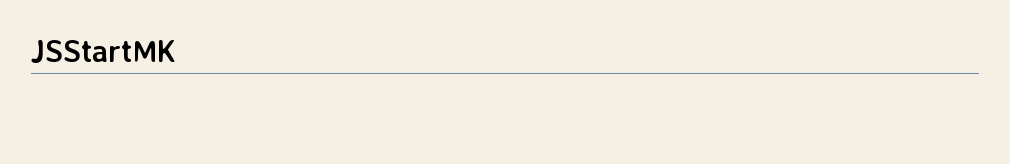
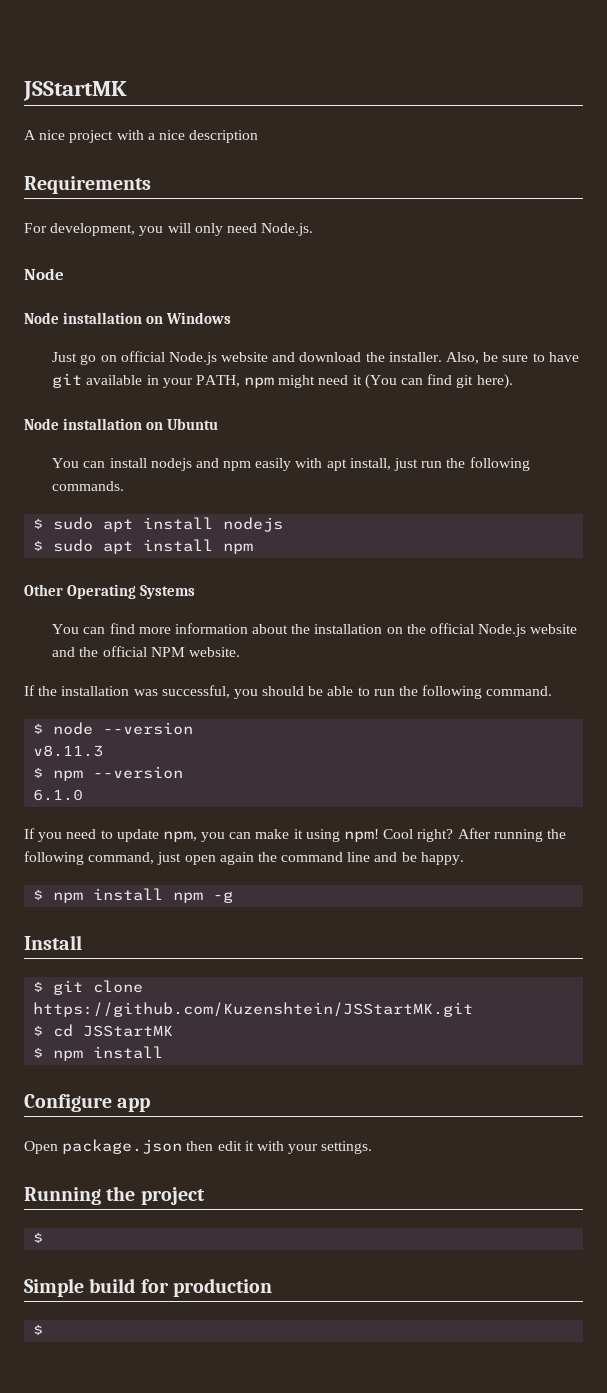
[31,40,176,63] JSStartMK -> [23,81,127,101] [24,130,259,143] [24,176,151,194] [24,223,314,236] [24,268,64,280] [24,312,232,324] [52,351,579,365] [52,373,513,389] [24,418,219,430] [52,457,530,471] [52,481,125,491] [33,517,284,532] [33,539,254,554] [24,584,196,599] [52,623,578,637] [52,646,240,657] [24,685,553,699] [33,722,194,735] [33,745,104,757] [33,766,184,781] [33,789,84,801] [24,828,566,842] [24,851,464,865] [33,888,234,903] [24,935,82,950] [33,980,144,995] [33,1002,474,1017] [33,1024,174,1037] [33,1046,164,1061] [24,1094,151,1112] [24,1139,373,1154] [24,1186,205,1205] [33,1232,44,1243] [24,1278,273,1297] [33,1324,44,1335] JSStartMK // A nice project with a nice description // Requirements // For development, you will only need Node.js. // Node // Node installation on Windows // Just go on official Node.js website and download the installer. Also, be sure to have git available in your PATH, npm might need it (You can find git here). // Node installation on Ubuntu // You can install nodejs and npm easily with apt install, just run the following commands. // $ sudo apt install nodejs // $ sudo apt install npm // Other Operating Systems // You can find more information about the installation on the official Node.js website and the official NPM website. // If the installation was successful, you should be able to run the following command. // $ node --version // v8.11.3 // $ npm --version // 6.1.0 // If you need to update npm, you can make it using npm! Cool right? After running the following command, just open again the command line and be happy. // $ npm install npm -g // Install // $ git clone https://github.com/Kuzenshtein/JSStartMK.git // $ cd JSStartMK // $ npm install // Configure app // Open package.json then edit it with your settings. // Running the project // $ // Simple build for production // $

